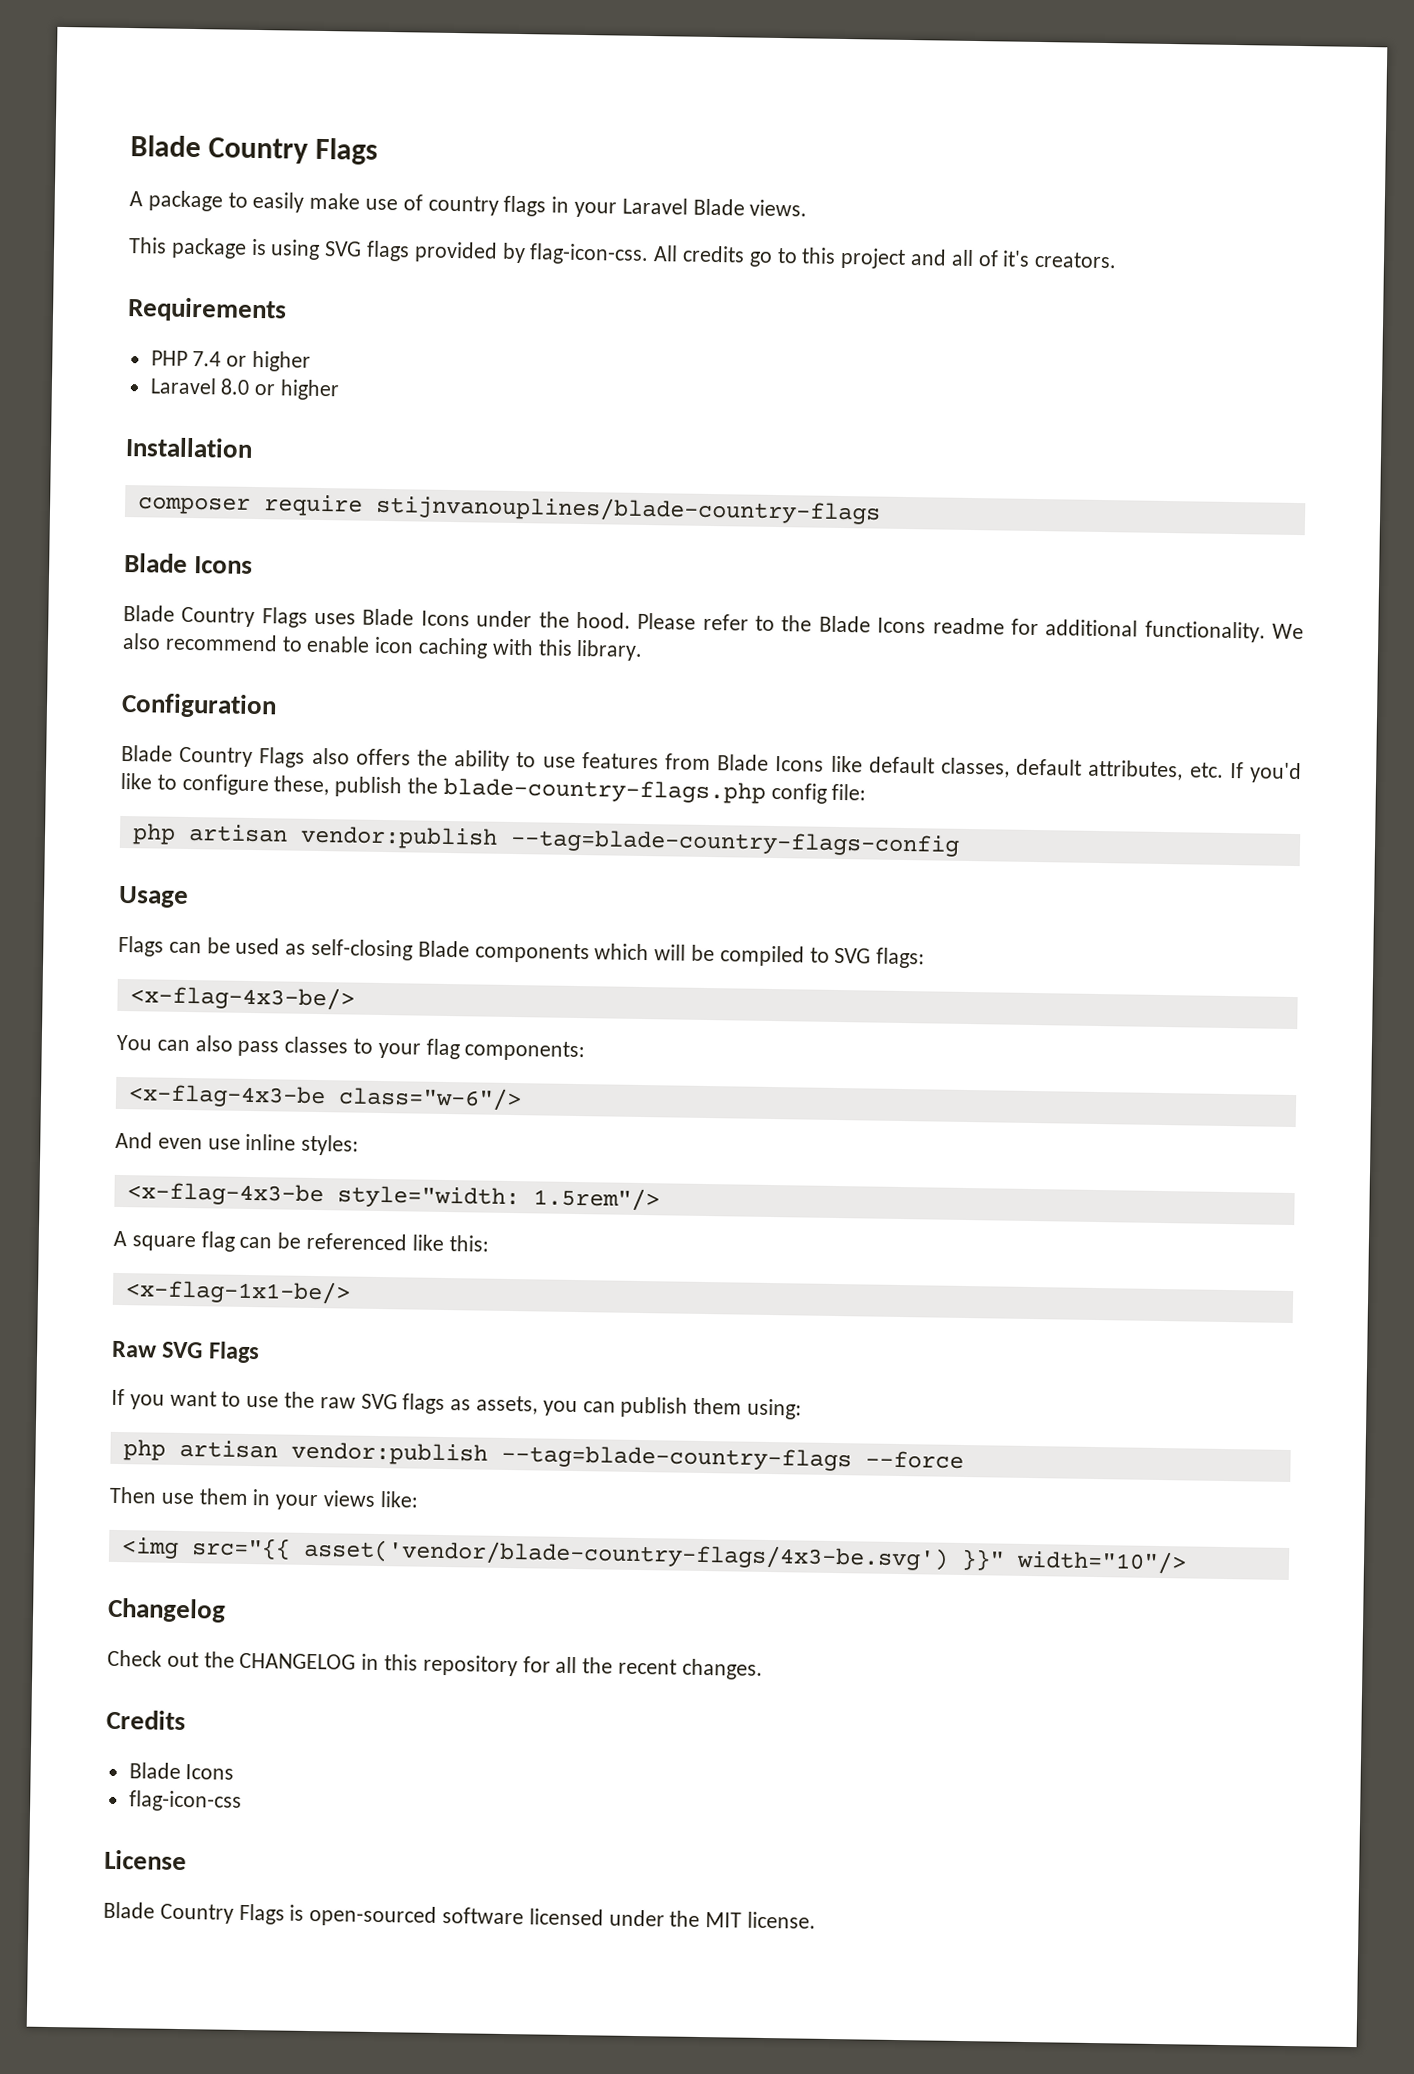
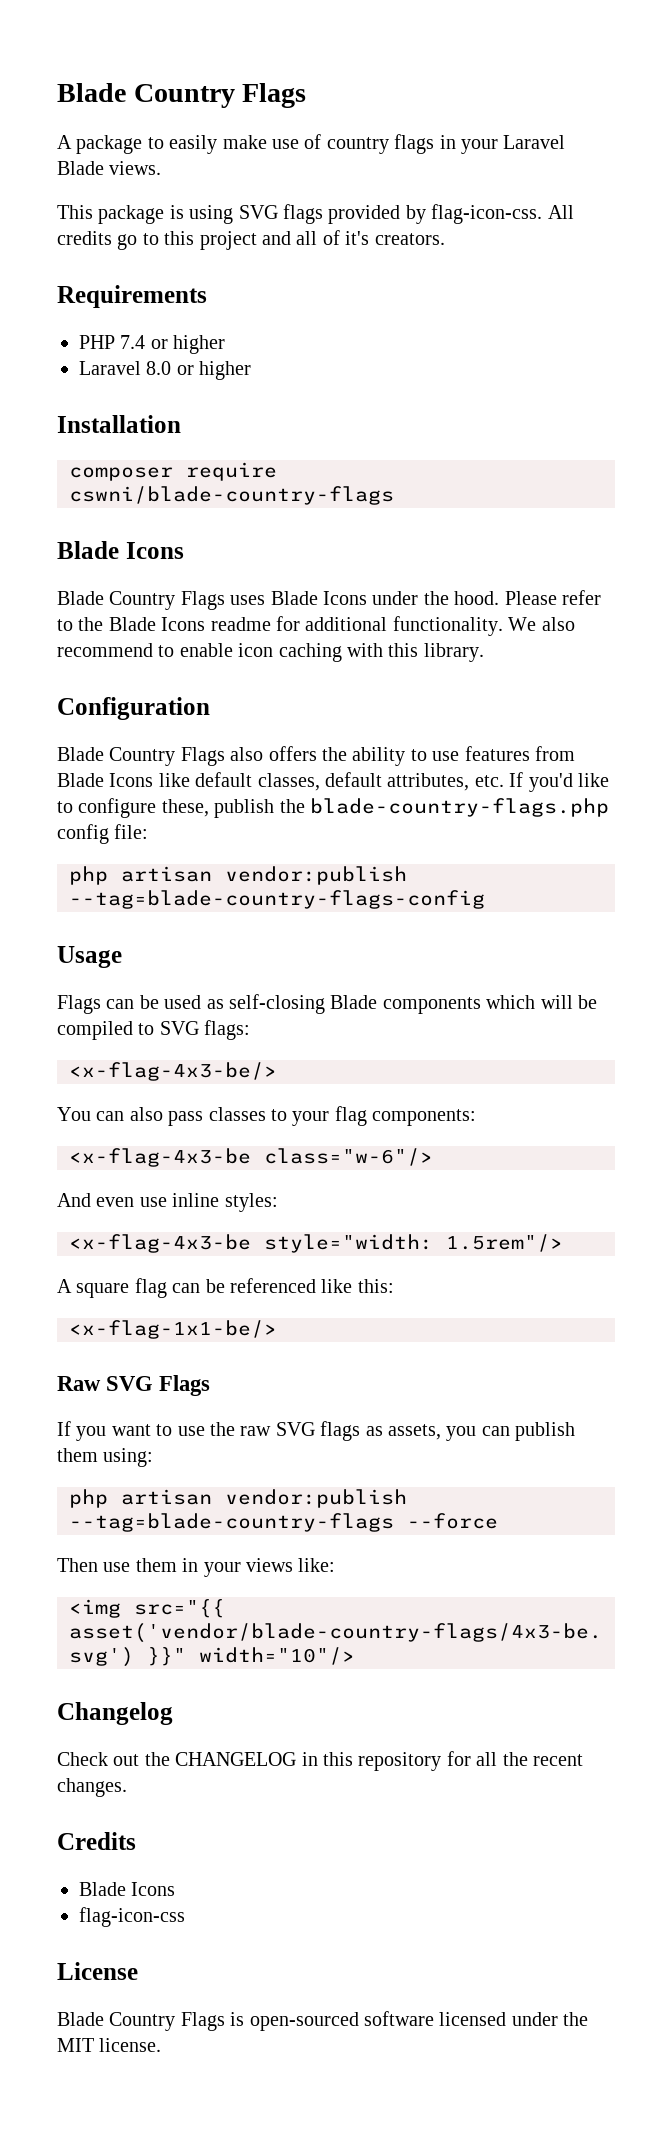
[374,494,881,525] stijnvanouplines/blade-country-flags -> [69,486,394,505] cswni/blade-country-flags

